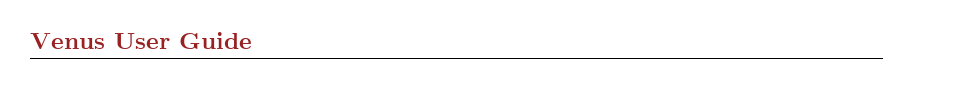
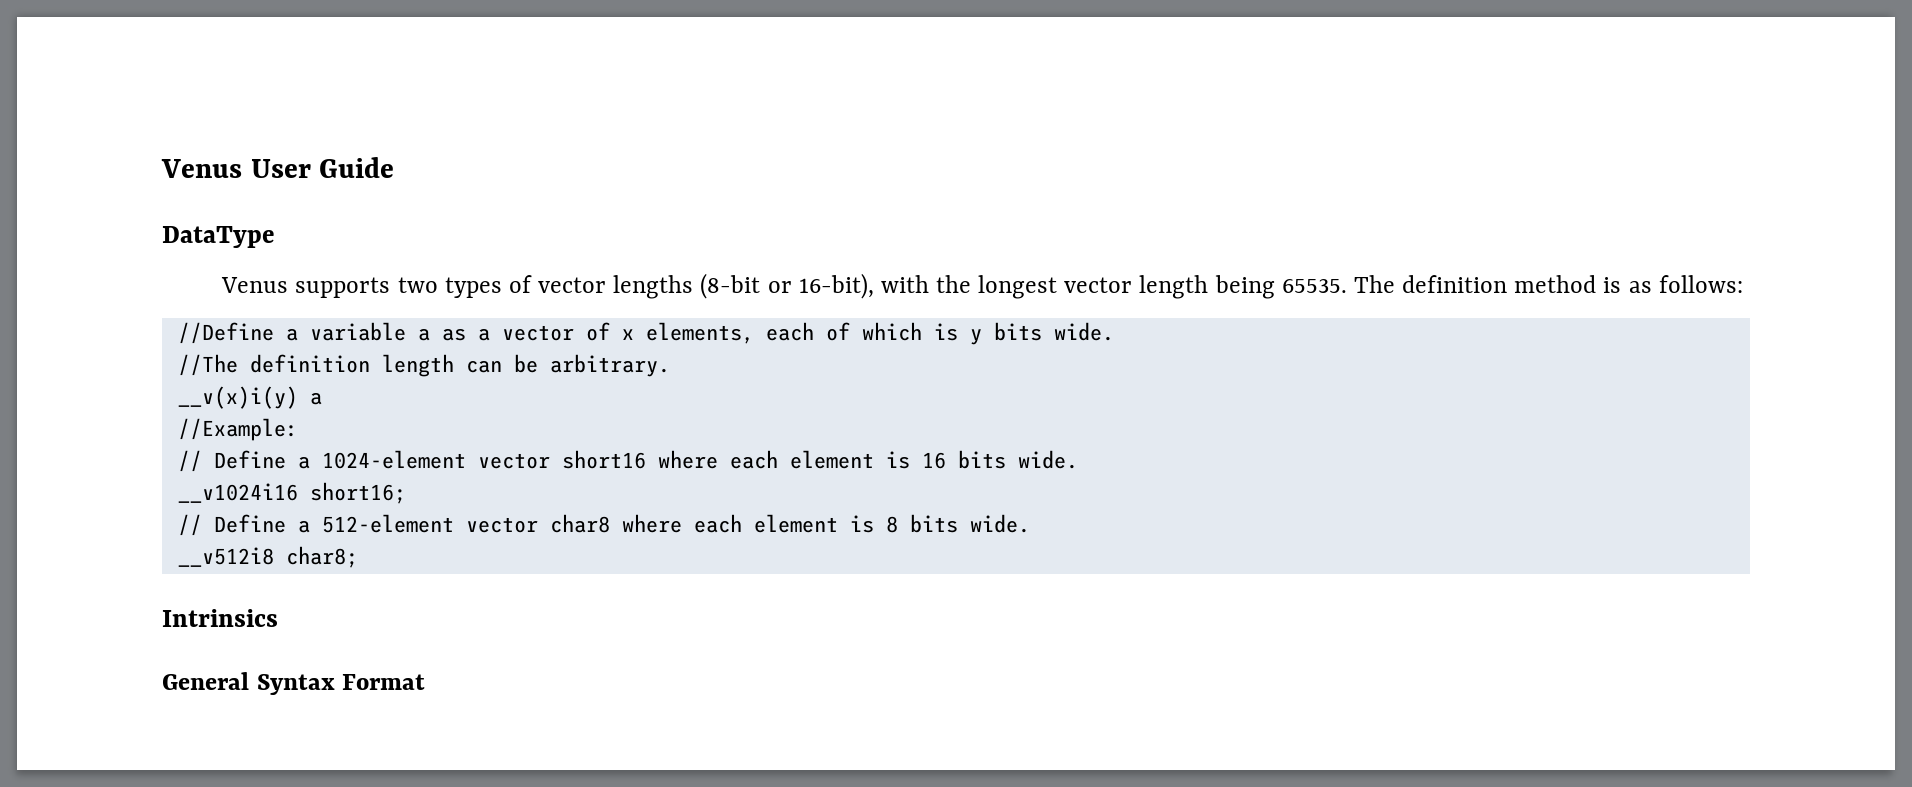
(252, 40) none -> [162,226,275,248] [221,273,1743,299] [177,322,1114,345] [177,354,670,377] [177,386,322,409] [177,418,298,441] [177,450,1078,472] [177,482,406,504] [177,514,1030,536] [177,546,358,568] [162,609,278,627] [162,672,426,695] // DataType // Venus supports two types of vector lengths (8-bit or 16-bit), with the longest vector length being 65535. The definition method is as follows: // //Define a variable a as a vector of x elements, each of which is y bits wide. // //The definition length can be arbitrary. // __v(x)i(y) a // //Example: // // Define a 1024-element vector short16 where each element is 16 bits wide. // __v1024i16 short16; // // Define a 512-element vector char8 where each element is 8 bits wide. // __v512i8 char8; // Intrinsics // General Syntax Format

